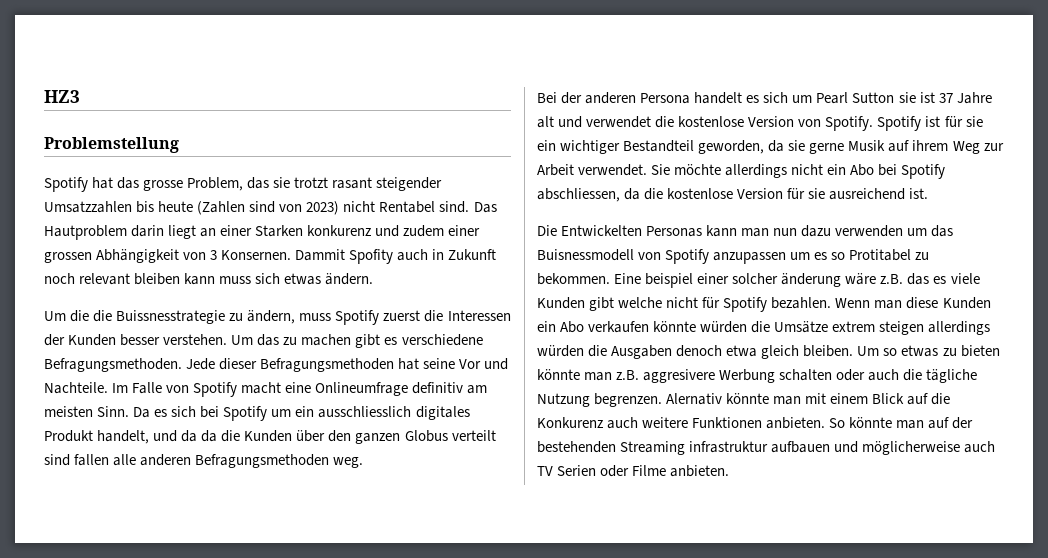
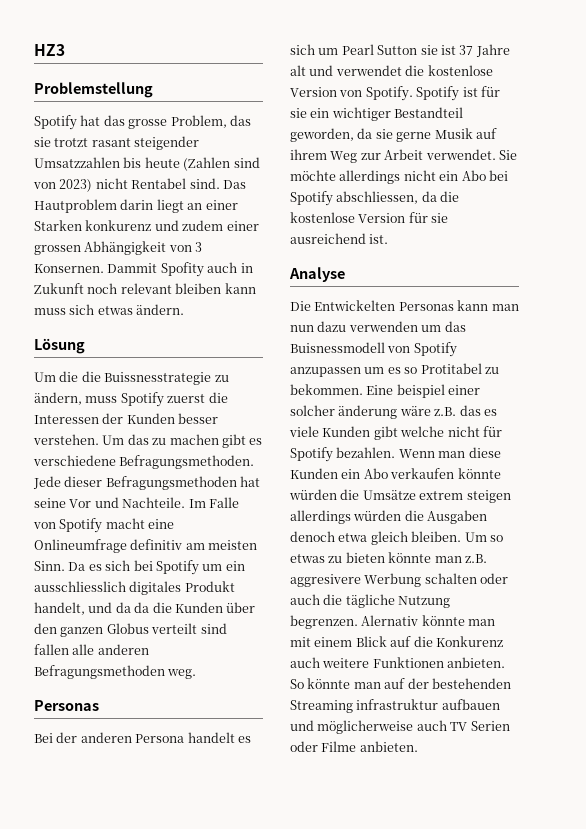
(374, 279) none -> [34,338,85,354] // Lösung
(364, 462) none -> [34,700,99,711] // Personas
(929, 193) none -> [289,267,345,282] // Analyse

